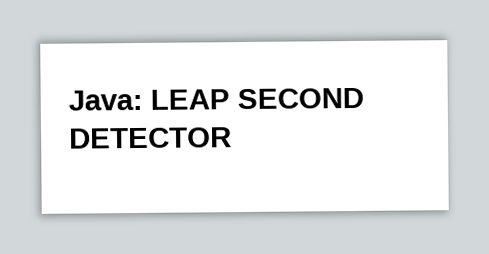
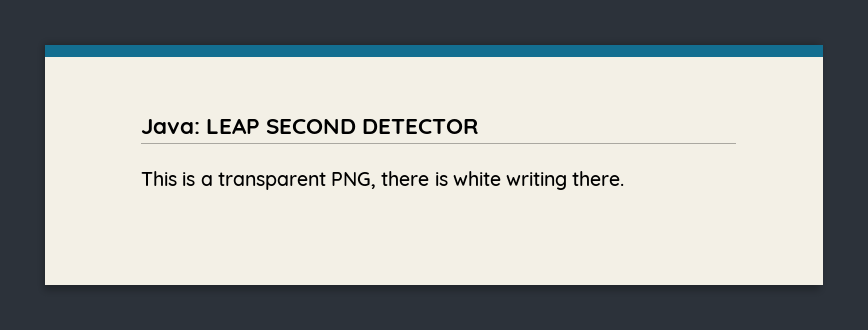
(232, 138) none -> [141,171,625,190] // This is a transparent PNG, there is white writing there.

